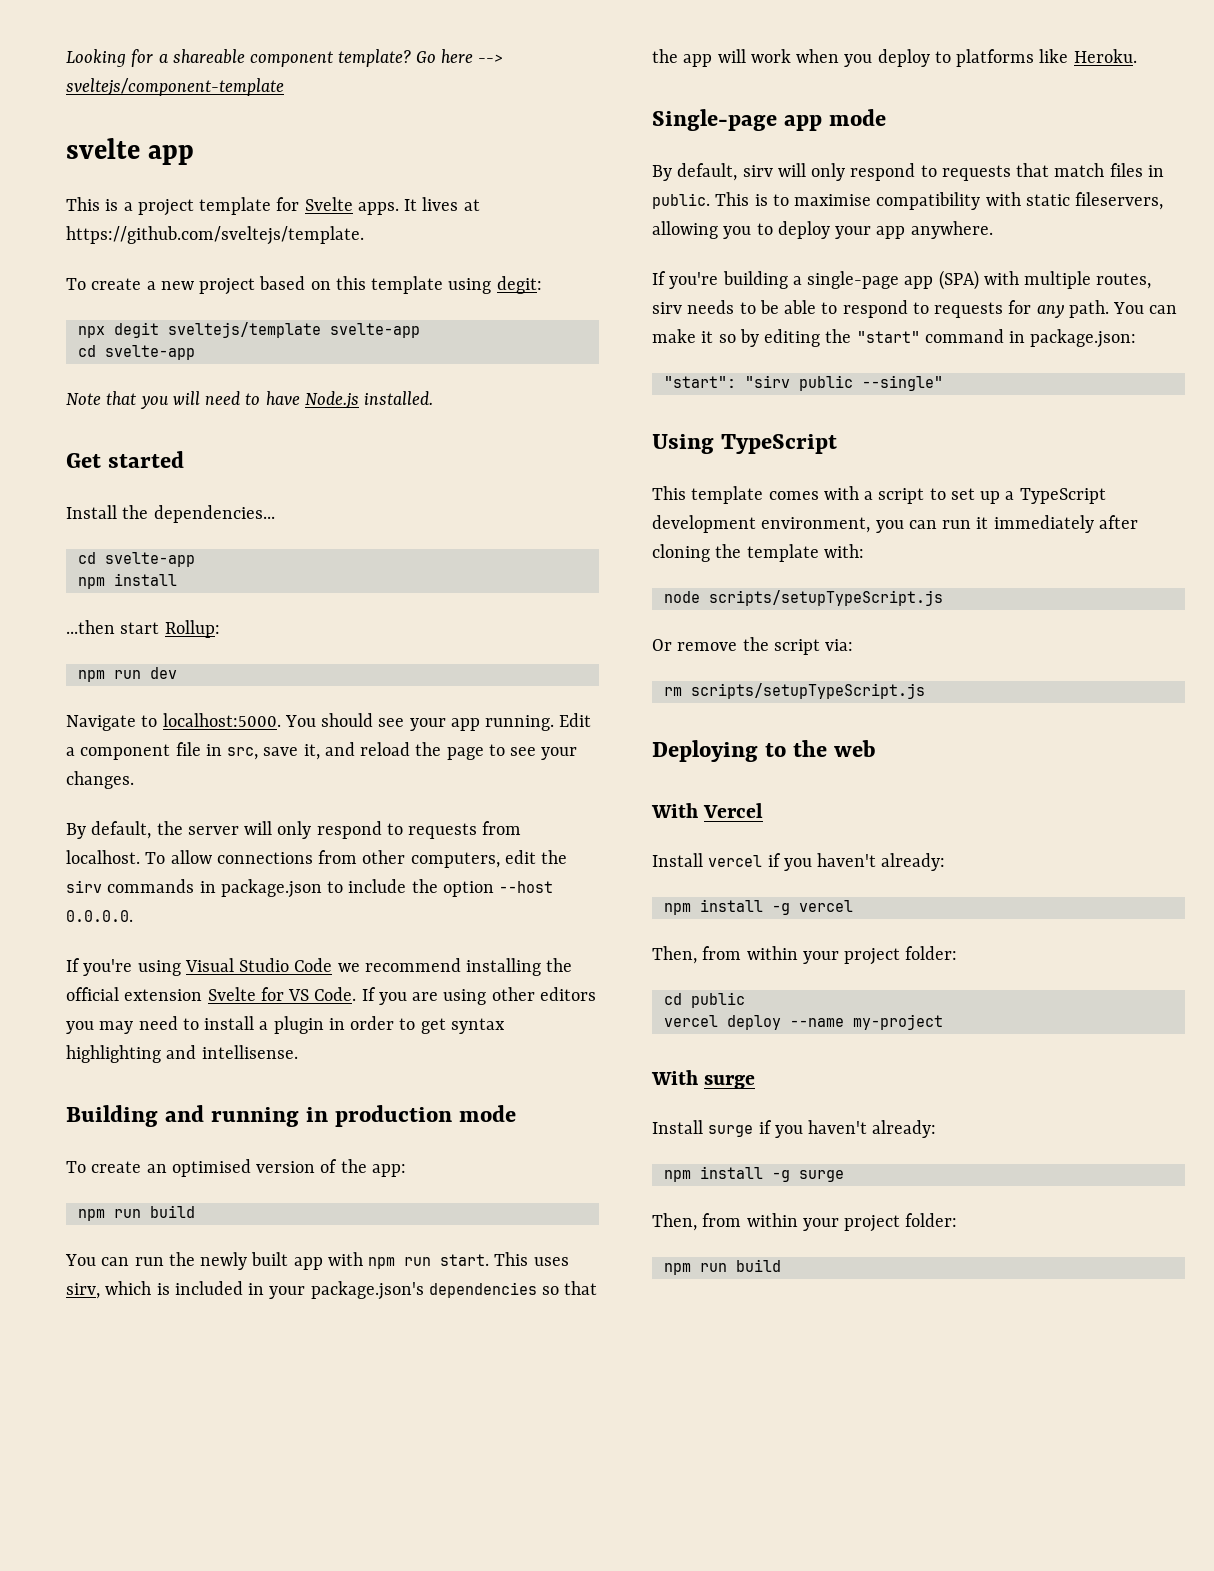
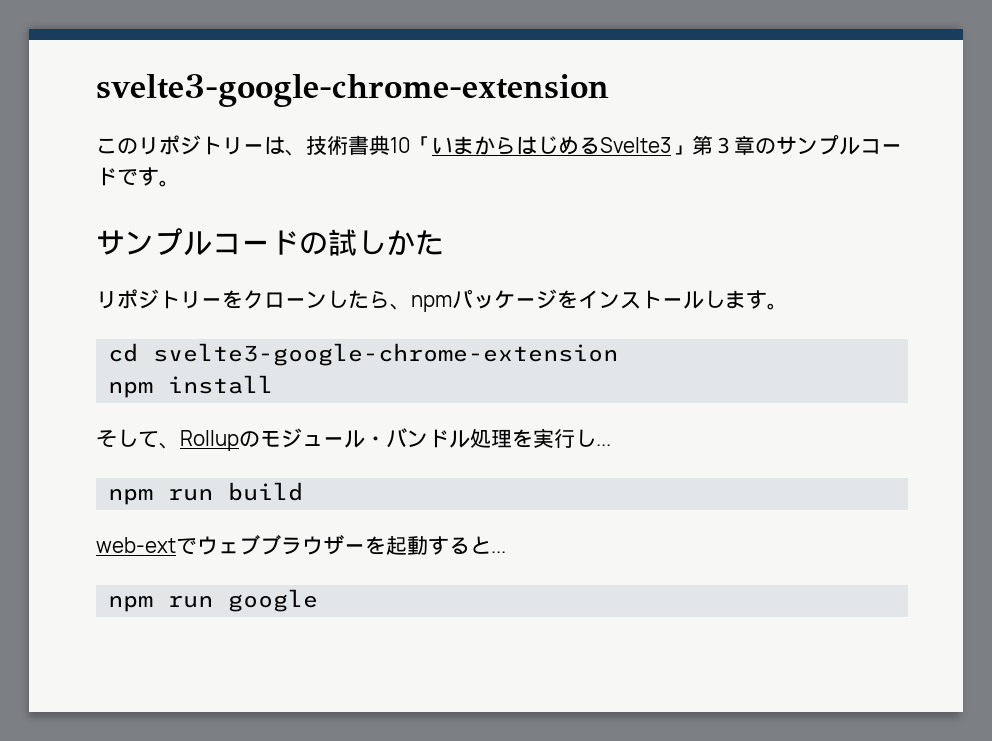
[66,49,504,67] [66,78,284,96] [66,138,195,165] [66,197,480,216] [66,226,364,245] [66,276,542,295] [77,322,420,338] [77,345,195,360] [66,391,434,409] [66,451,185,468] [66,505,275,523] [77,552,195,567] [77,573,177,589] [66,620,220,638] [77,667,177,682] [66,713,592,731] [66,742,578,760] [66,771,134,789] [66,821,522,839] [66,850,568,868] [66,879,554,898] [66,910,133,922] [66,958,573,976] [66,987,596,1005] [66,1016,505,1034] [66,1045,298,1063] [66,1105,517,1127] [66,1159,406,1177] [77,1205,195,1221] [65,1252,569,1270] [66,1281,598,1300] [652,49,1137,67] [652,109,887,131] [652,163,1164,181] [652,192,1164,210] [652,221,993,239] [652,270,1152,290] [652,300,1178,318] [652,329,1137,348] [663,375,943,391] [652,434,838,454] [652,486,1106,504] [652,515,1138,533] [652,544,864,562] [663,590,943,606] [652,637,854,655] [663,683,925,699] [652,740,877,762] [651,803,764,818] [652,853,946,871] [663,899,853,915] [652,946,958,965] [663,992,745,1008] [663,1014,943,1030] [651,1070,756,1089] [652,1120,937,1138] [663,1166,844,1182] [652,1213,958,1232] [663,1259,781,1275] Looking for a shareable component template? Go here --> sveltejs/component-template // svelte app // This is a project template for Svelte apps. It lives at https://github.com/sveltejs/template. // To create a new project based on this template using degit: // npx degit sveltejs/template svelte-app // cd svelte-app // Note that you will need to have Node.js installed. // Get started // Install the dependencies... // cd svelte-app // npm install // ...then start Rollup: // npm run dev // Navigate to localhost:5000. You should see your app running. Edit a component file in src, save it, and reload the page to see your changes. // By default, the server will only respond to requests from localhost. To allow connections from other computers, edit the sirv commands in package.json to include the option --host 0.0.0.0. // If you're using Visual Studio Code we recommend installing the official extension Svelte for VS Code. If you are using other editors you may need to install a plugin in order to get syntax highlighting and intellisense. // Building and running in production mode // To create an optimised version of the app: // npm run build // You can run the newly built app with npm run start. This uses sirv, which is included in your package.json's dependencies so that the app will work when you deploy to platforms like Heroku. // Single-page app mode // By default, sirv will only respond to requests that match files in public. This is to maximise compatibility with static fileservers, allowing you to deploy your app anywhere. // If you're building a single-page app (SPA) with multiple routes, sirv needs to be able to respond to requests for any path. You can make it so by editing the "start" command in package.json: // "start": "sirv public --single" // Using TypeScript // This template comes with a script to set up a TypeScript development environment, you can run it immediately after cloning the template with: // node scripts/setupTypeScript.js // Or remove the script via: // rm scripts/setupTypeScript.js // Deploying to the web // With Vercel // Install vercel if you haven't already: // npm install -g vercel // Then, from within your project folder: // cd public // vercel deploy --name my-project // With surge // Install surge if you haven't already: // npm install -g surge // Then, from within your project folder: // npm run build -> [96,74,609,107] [96,135,902,156] [96,167,180,187] [96,228,444,256] [96,289,788,312] [108,343,619,366] [108,375,274,398] [96,428,611,451] [108,482,304,505] [96,535,506,556] [108,589,319,612] svelte3-google-chrome-extension // このリポジトリーは、技術書典10「いまからはじめるSvelte3」第３章のサンプルコードです。 // サンプルコードの試しかた // リポジトリーをクローンしたら、npmパッケージをインストールします。 // cd svelte3-google-chrome-extension // npm install // そして、Rollupのモジュール・バンドル処理を実行し... // npm run build // web-extでウェブブラウザーを起動すると... // npm run google

